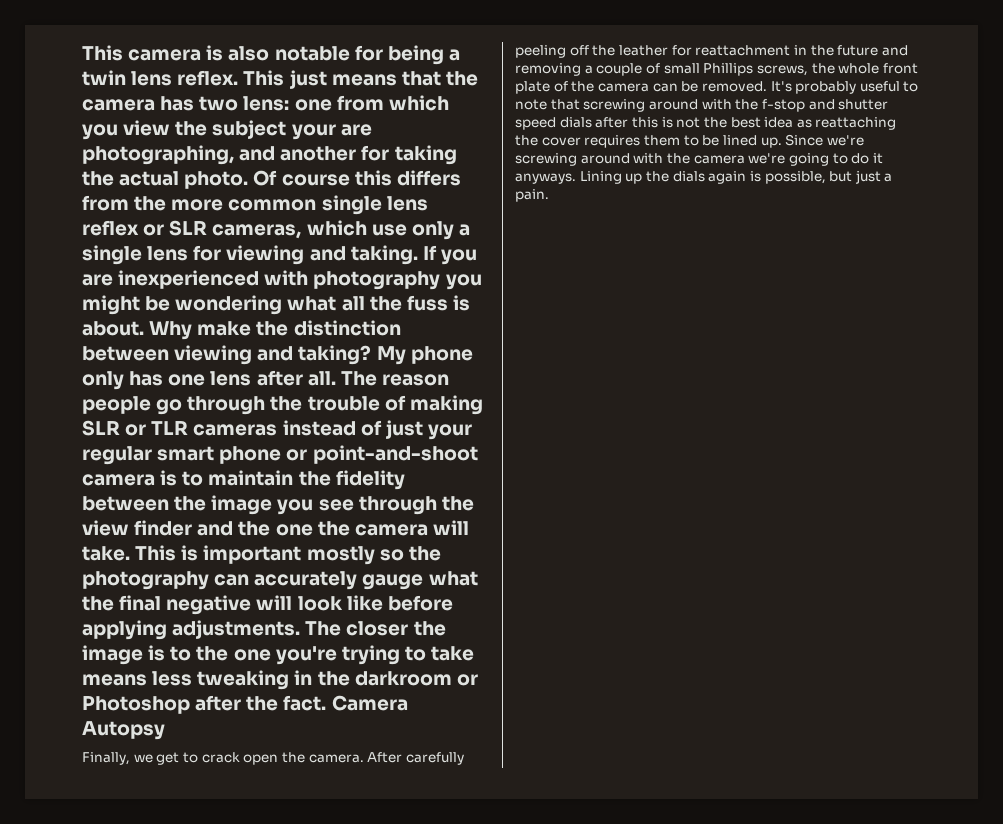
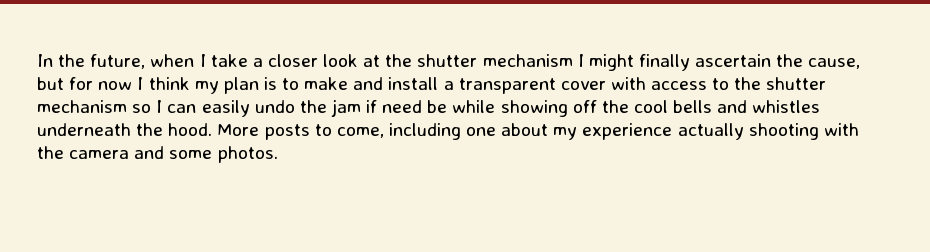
[82,45,460,65] [82,70,478,89] [82,95,449,111] [82,120,372,140] [82,145,457,165] [82,170,461,189] [82,195,428,215] [82,220,470,240] [82,245,477,265] [82,270,482,290] [82,295,470,315] [82,320,401,340] [82,345,473,365] [82,370,449,390] [82,395,483,415] [82,420,472,440] [82,445,478,465] [82,470,405,490] [82,495,474,515] [82,520,469,536] [82,545,441,565] [82,571,478,590] [82,595,453,615] [82,620,446,640] [82,645,475,665] [82,670,478,690] [82,695,408,714] [82,721,165,740] [82,752,464,765] [515,45,908,58] [515,63,918,76] [515,81,919,94] [515,99,889,112] [515,117,897,130] [515,134,864,148] [515,153,883,166] [515,170,893,184] [515,189,549,202] This camera is also notable for being a twin lens reflex. This just means that the camera has two lens: one from which you view the subject your are photographing, and another for taking the actual photo. Of course this differs from the more common single lens reflex or SLR cameras, which use only a single lens for viewing and taking. If you are inexperienced with photography you might be wondering what all the fuss is about. Why make the distinction between viewing and taking? My phone only has one lens after all. The reason people go through the trouble of making SLR or TLR cameras instead of just your regular smart phone or point-and-shoot camera is to maintain the fidelity between the image you see through the view finder and the one the camera will take. This is important mostly so the photography can accurately gauge what the final negative will look like before applying adjustments. The closer the image is to the one you're trying to take means less tweaking in the darkroom or Photoshop after the fact. Camera Autopsy // Finally, we get to crack open the camera. After carefully peeling off the leather for reattachment in the future and removing a couple of small Phillips screws, the whole front plate of the camera can be removed. It's probably useful to note that screwing around with the f-stop and shutter speed dials after this is not the best idea as reattaching the cover requires them to be lined up. Since we're screwing around with the camera we're going to do it anyways. Lining up the dials again is possible, but just a pain. -> [37,54,861,71] [37,77,827,94] [37,99,821,117] [37,123,859,140] [37,146,278,163] In the future, when I take a closer look at the shutter mechanism I might finally ascertain the cause, but for now I think my plan is to make and install a transparent cover with access to the shutter mechanism so I can easily undo the jam if need be while showing off the cool bells and whistles underneath the hood. More posts to come, including one about my experience actually shooting with the camera and some photos.

